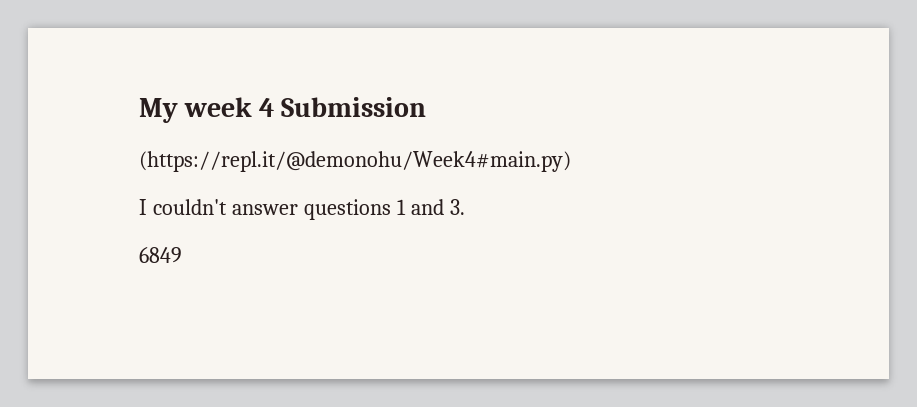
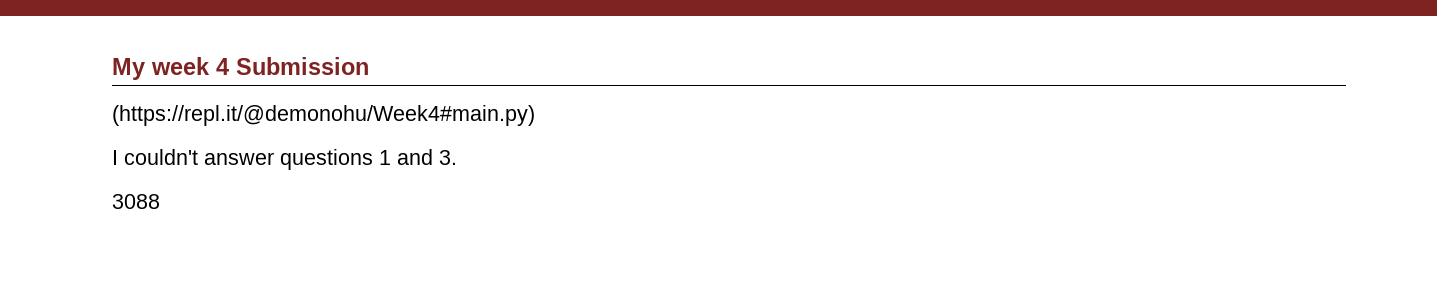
[139,247,182,263] 6849 -> [112,194,160,209] 3088

